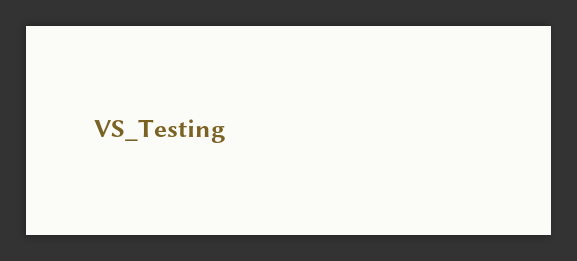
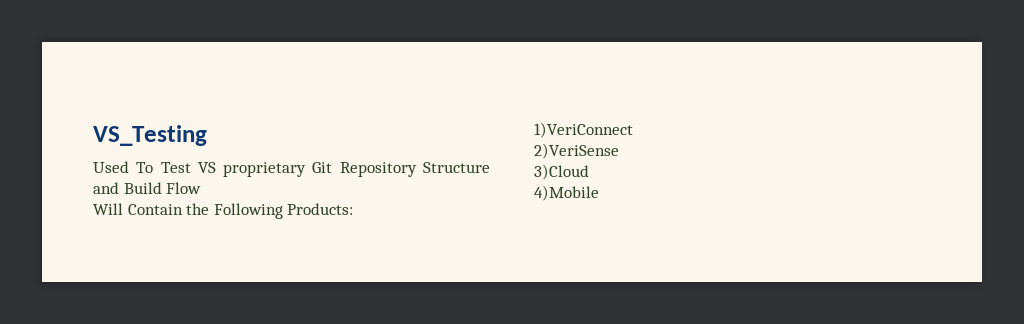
(226, 131) none -> [93,161,490,177] [93,182,202,194] [93,203,354,219] [534,122,633,138] [534,143,619,159] [534,164,589,180] [534,185,599,201] // Used To Test VS proprietary Git Repository Structure and Build Flow // Will Contain the Following Products: // 1)VeriConnect // 2)VeriSense // 3)Cloud // 4)Mobile

